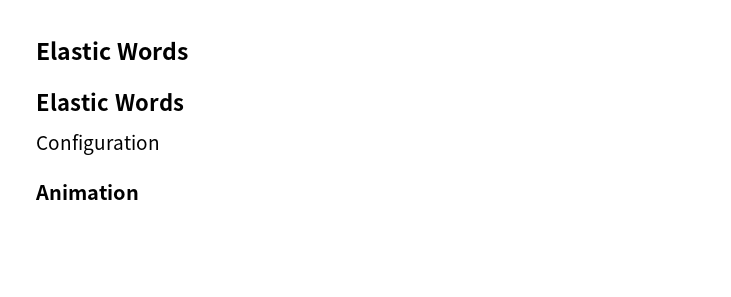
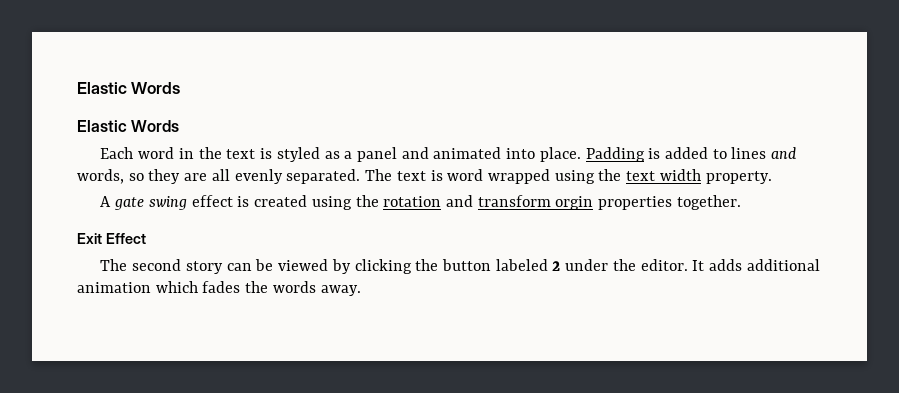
[36,134,160,155] [35,184,139,200] Configuration // Animation -> [100,147,798,162] [77,169,772,184] [100,195,741,210] [77,233,146,244] [100,259,820,274] [77,281,361,296] Each word in the text is styled as a panel and animated into place. Padding is added to lines and words, so they are all evenly separated. The text is word wrapped using the text width property. // A gate swing effect is created using the rotation and transform orgin properties together. // Exit Effect // The second story can be viewed by clicking the button labeled 2 under the editor. It adds additional animation which fades the words away.

